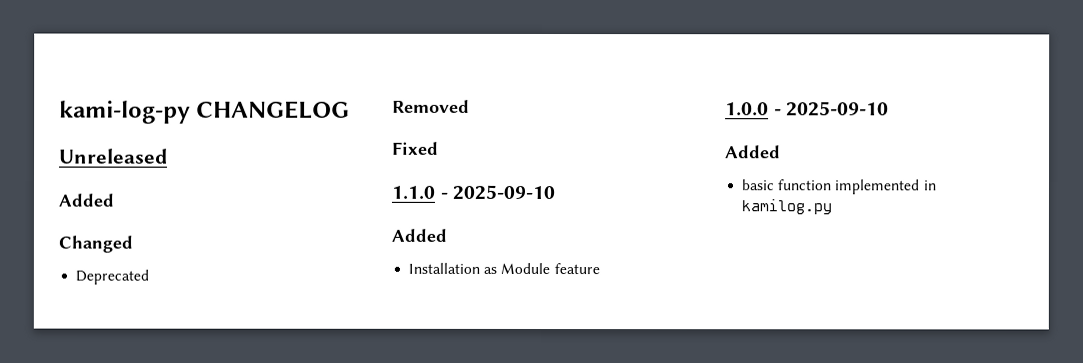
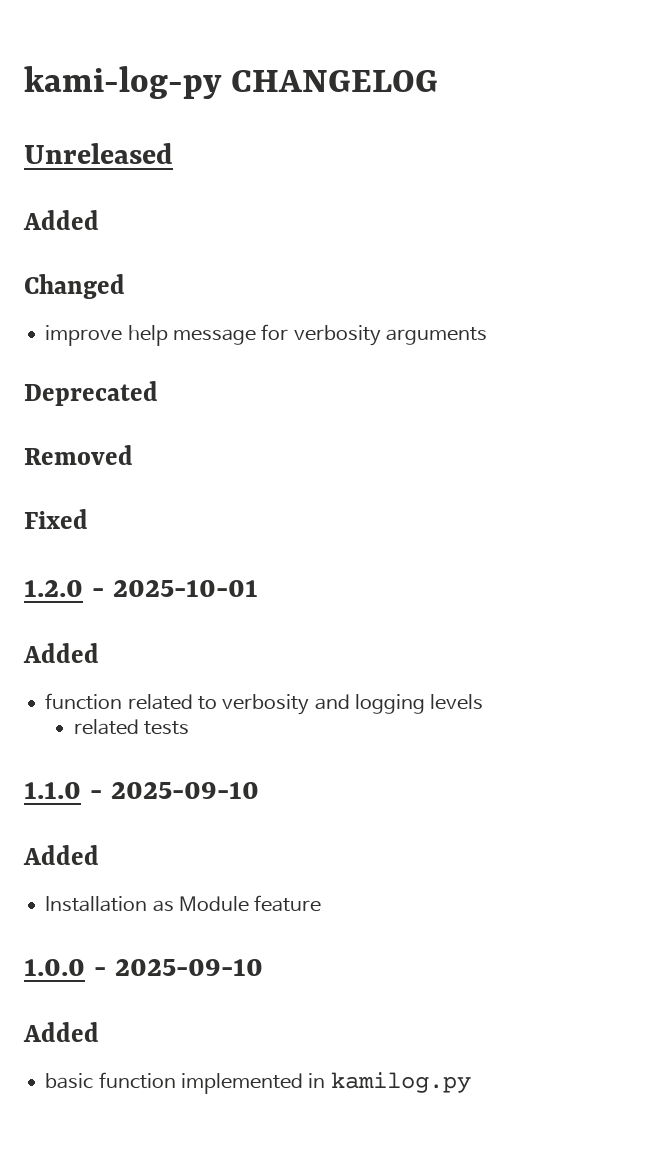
[75,269,150,285] [392,99,470,113] [392,141,439,155] Deprecated // Removed // Fixed -> [45,324,487,346] [24,381,158,406] [24,445,133,465] [24,509,88,529] [24,580,258,597] [23,643,99,663] [45,693,484,715] [73,719,189,735] improve help message for verbosity arguments // Deprecated // Removed // Fixed // 1.2.0 - 2025-10-01 // Added // function related to verbosity and logging levels // related tests

